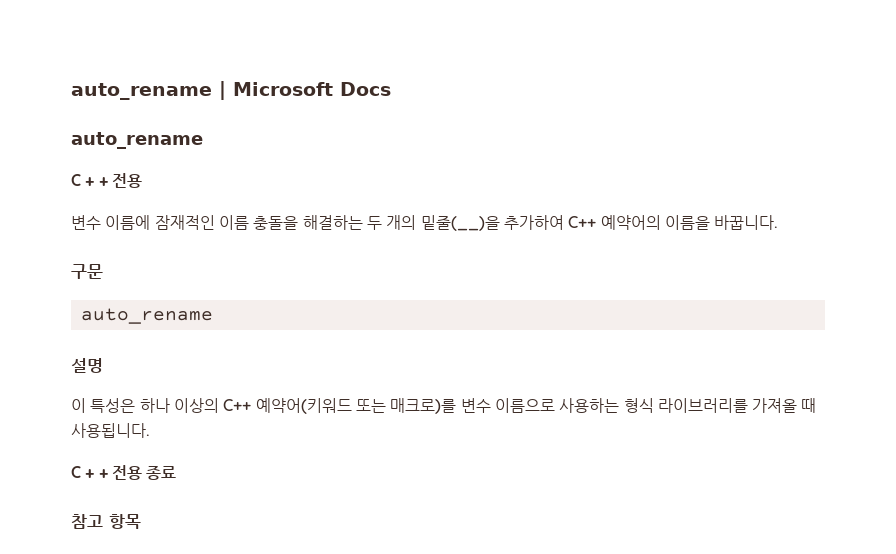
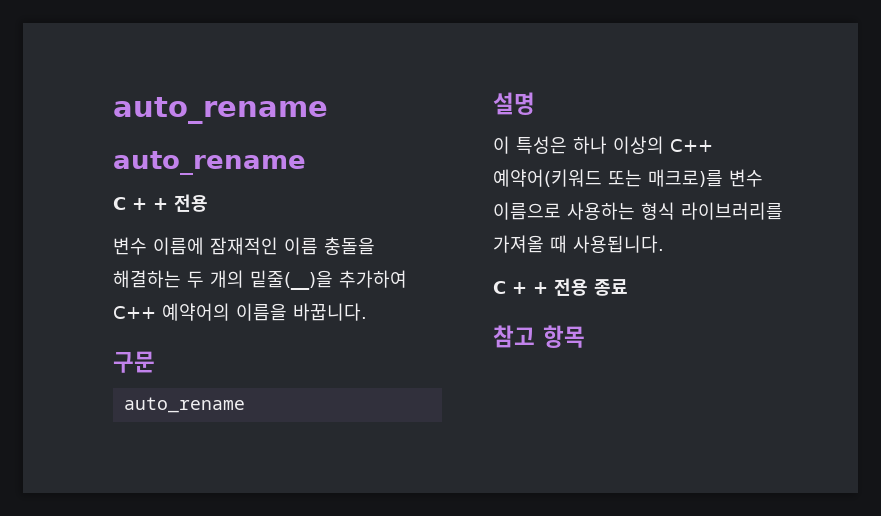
[71,81,391,100] auto_rename | Microsoft Docs -> [113,97,328,124] auto_rename

